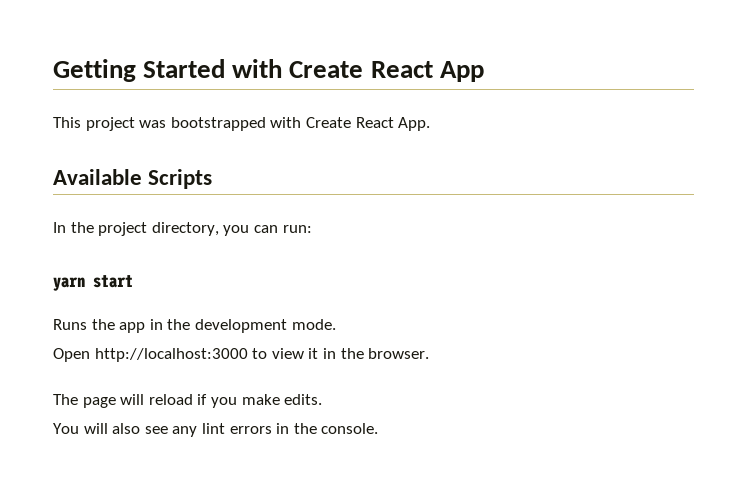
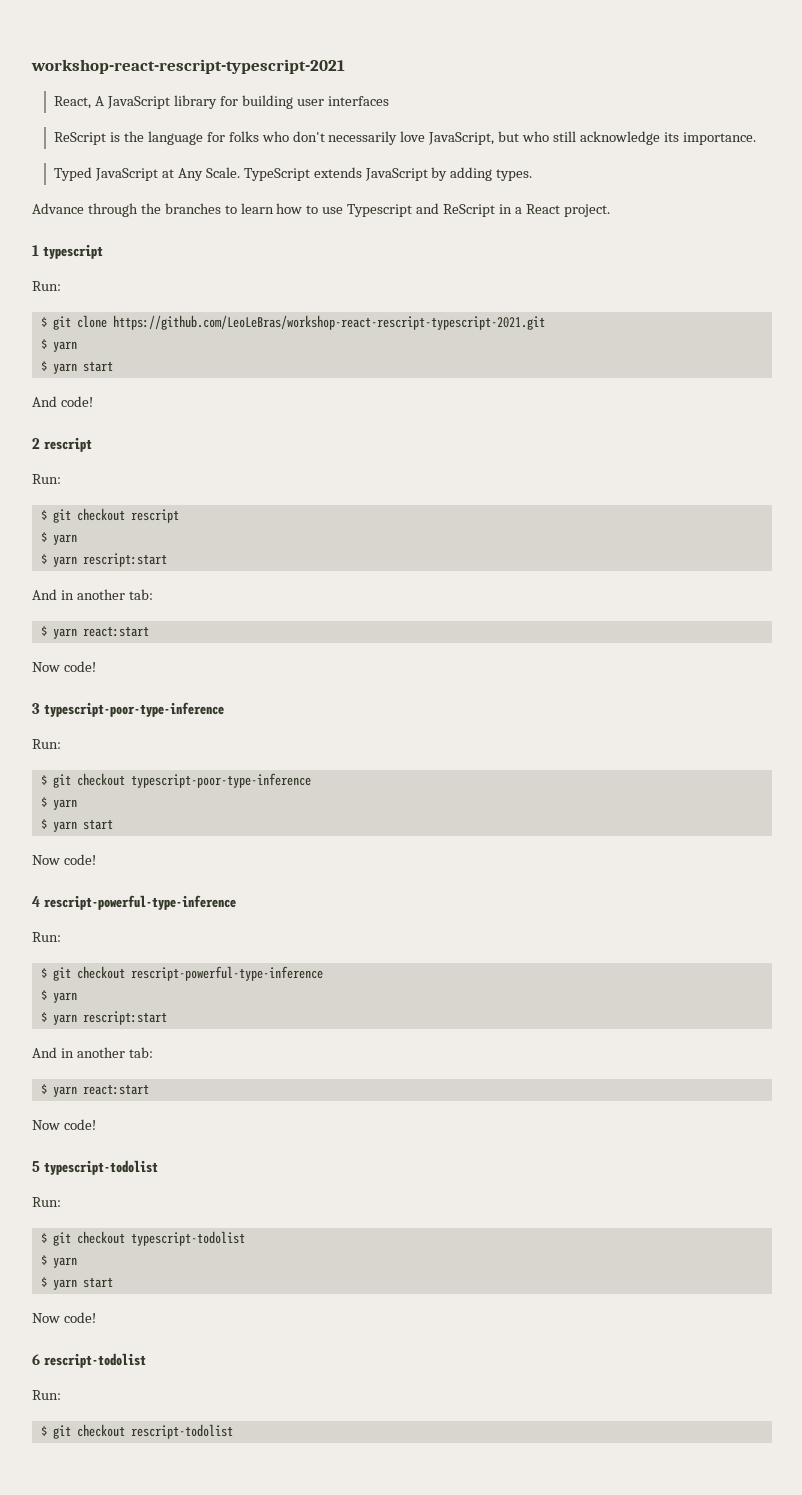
[53,59,484,82] [53,117,431,131] [53,169,213,189] [53,222,312,236] [53,275,133,291] [53,319,336,333] [53,348,430,362] [53,394,323,408] [53,423,379,437] Getting Started with Create React App // This project was bootstrapped with Create React App. // Available Scripts // In the project directory, you can run: // yarn start // Runs the app in the development mode. // Open http://localhost:3000 to view it in the browser. // The page will reload if you make edits. // You will also see any lint errors in the console. -> [31,59,345,74] [54,95,389,109] [54,131,756,145] [54,167,533,181] [32,203,610,217] [32,244,103,259] [32,281,61,291] [40,315,545,330] [40,339,77,352] [40,361,113,374] [32,396,93,407] [32,437,92,452] [32,474,61,484] [40,508,179,523] [40,532,77,545] [40,553,167,567] [32,589,153,600] [40,626,149,639] [32,661,96,672] [32,702,224,717] [32,739,61,749] [40,773,311,788] [40,797,77,810] [40,819,113,832] [32,854,96,865] [32,895,236,910] [32,932,61,942] [40,966,323,981] [40,990,77,1003] [40,1011,167,1025] [32,1047,153,1058] [40,1084,149,1097] [32,1119,96,1130] [32,1160,158,1175] [32,1197,61,1207] [40,1231,245,1246] [40,1255,77,1268] [40,1277,113,1290] [32,1312,96,1323] [32,1353,146,1368] [32,1390,61,1400] [40,1424,233,1439] workshop-react-rescript-typescript-2021 // React, A JavaScript library for building user interfaces // ReScript is the language for folks who don't necessarily love JavaScript, but who still acknowledge its importance. // Typed JavaScript at Any Scale. TypeScript extends JavaScript by adding types. // Advance through the branches to learn how to use Typescript and ReScript in a React project. // 1 typescript // Run: // $ git clone https://github.com/LeoLeBras/workshop-react-rescript-typescript-2021.git // $ yarn // $ yarn start // And code! // 2 rescript // Run: // $ git checkout rescript // $ yarn // $ yarn rescript:start // And in another tab: // $ yarn react:start // Now code! // 3 typescript-poor-type-inference // Run: // $ git checkout typescript-poor-type-inference // $ yarn // $ yarn start // Now code! // 4 rescript-powerful-type-inference // Run: // $ git checkout rescript-powerful-type-inference // $ yarn // $ yarn rescript:start // And in another tab: // $ yarn react:start // Now code! // 5 typescript-todolist // Run: // $ git checkout typescript-todolist // $ yarn // $ yarn start // Now code! // 6 rescript-todolist // Run: // $ git checkout rescript-todolist

